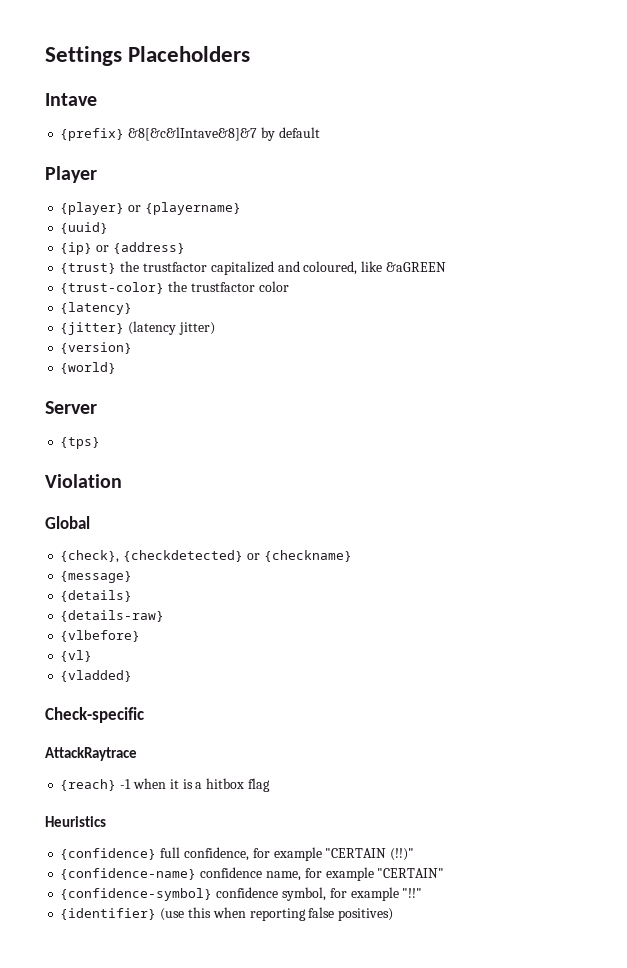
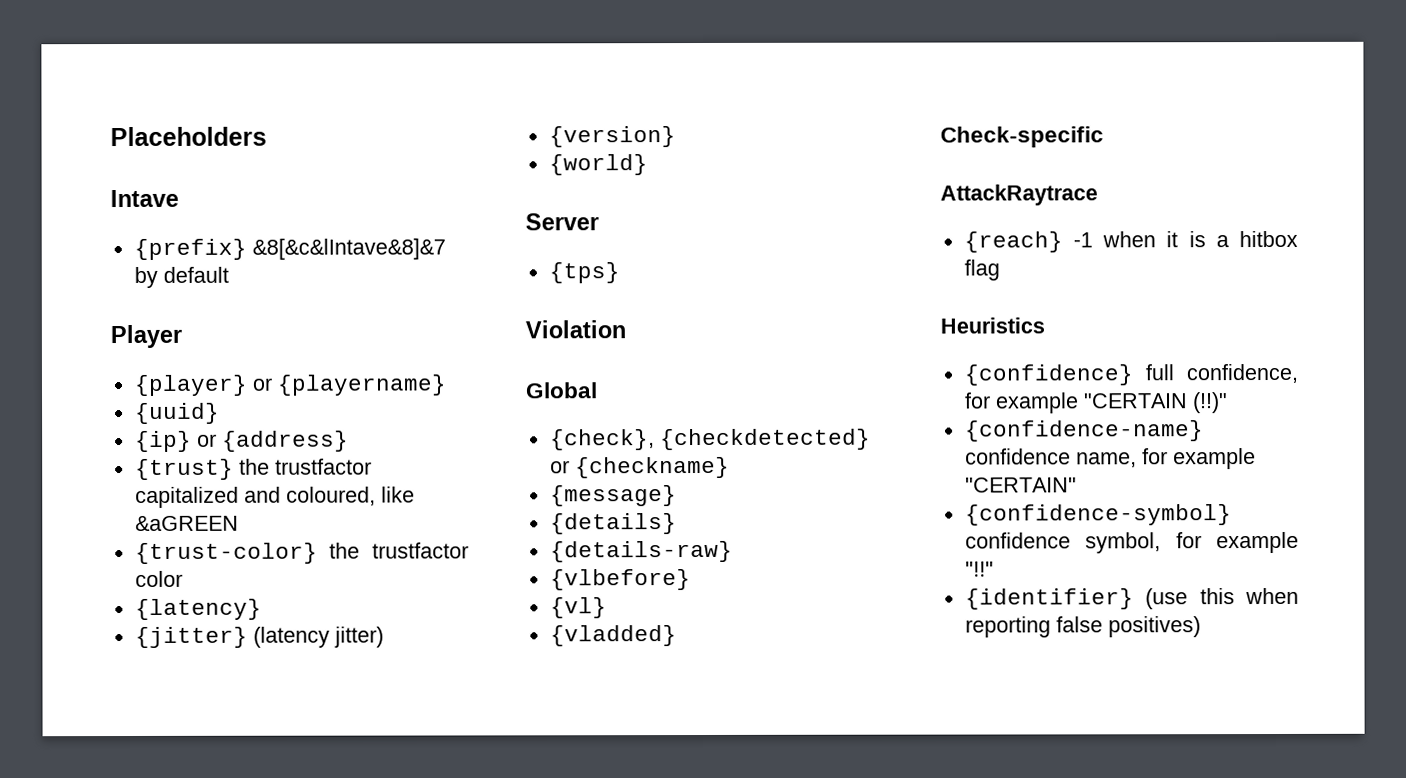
[45,46,122,66] Settings -> (110, 136) none

